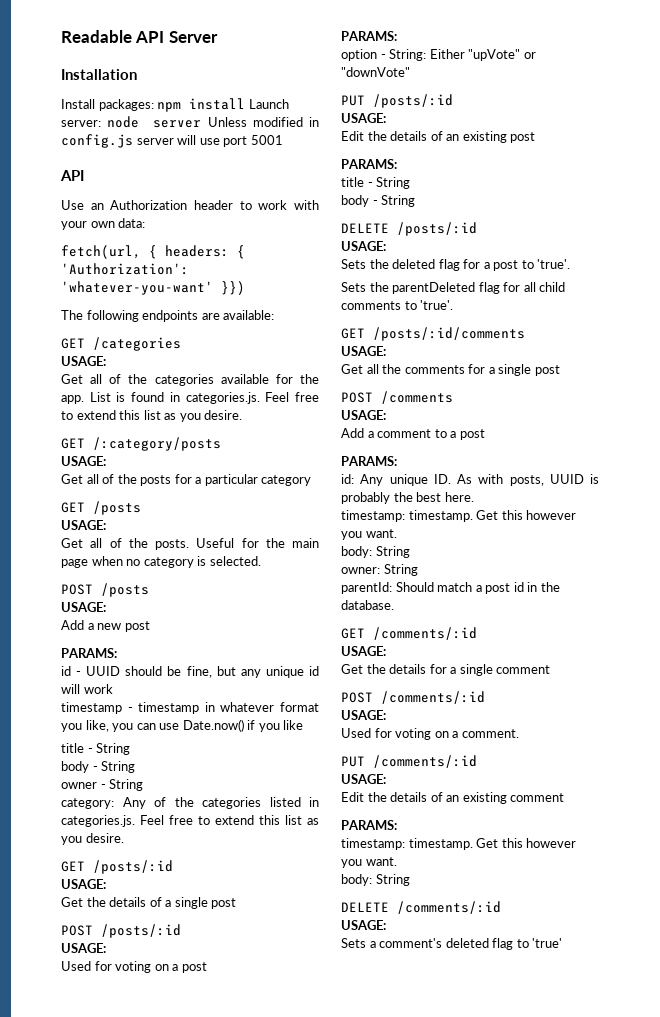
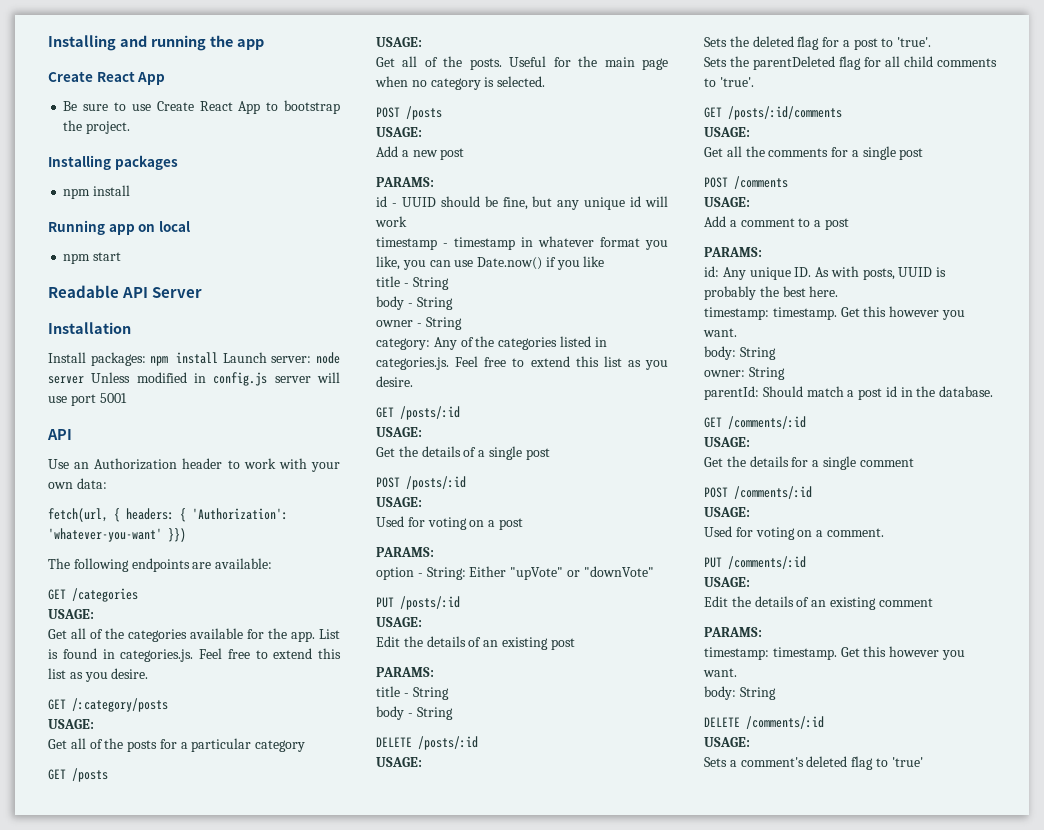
(61, 36) none -> [48,35,264,51] [48,71,166,85] [63,100,340,114] [63,120,131,134] [48,155,178,170] [63,185,131,199] [48,220,190,235] [63,252,122,264] Installing and running the app // Create React App // Be sure to use Create React App to bootstrap the project. // Installing packages // npm install // Running app on local // npm start //

